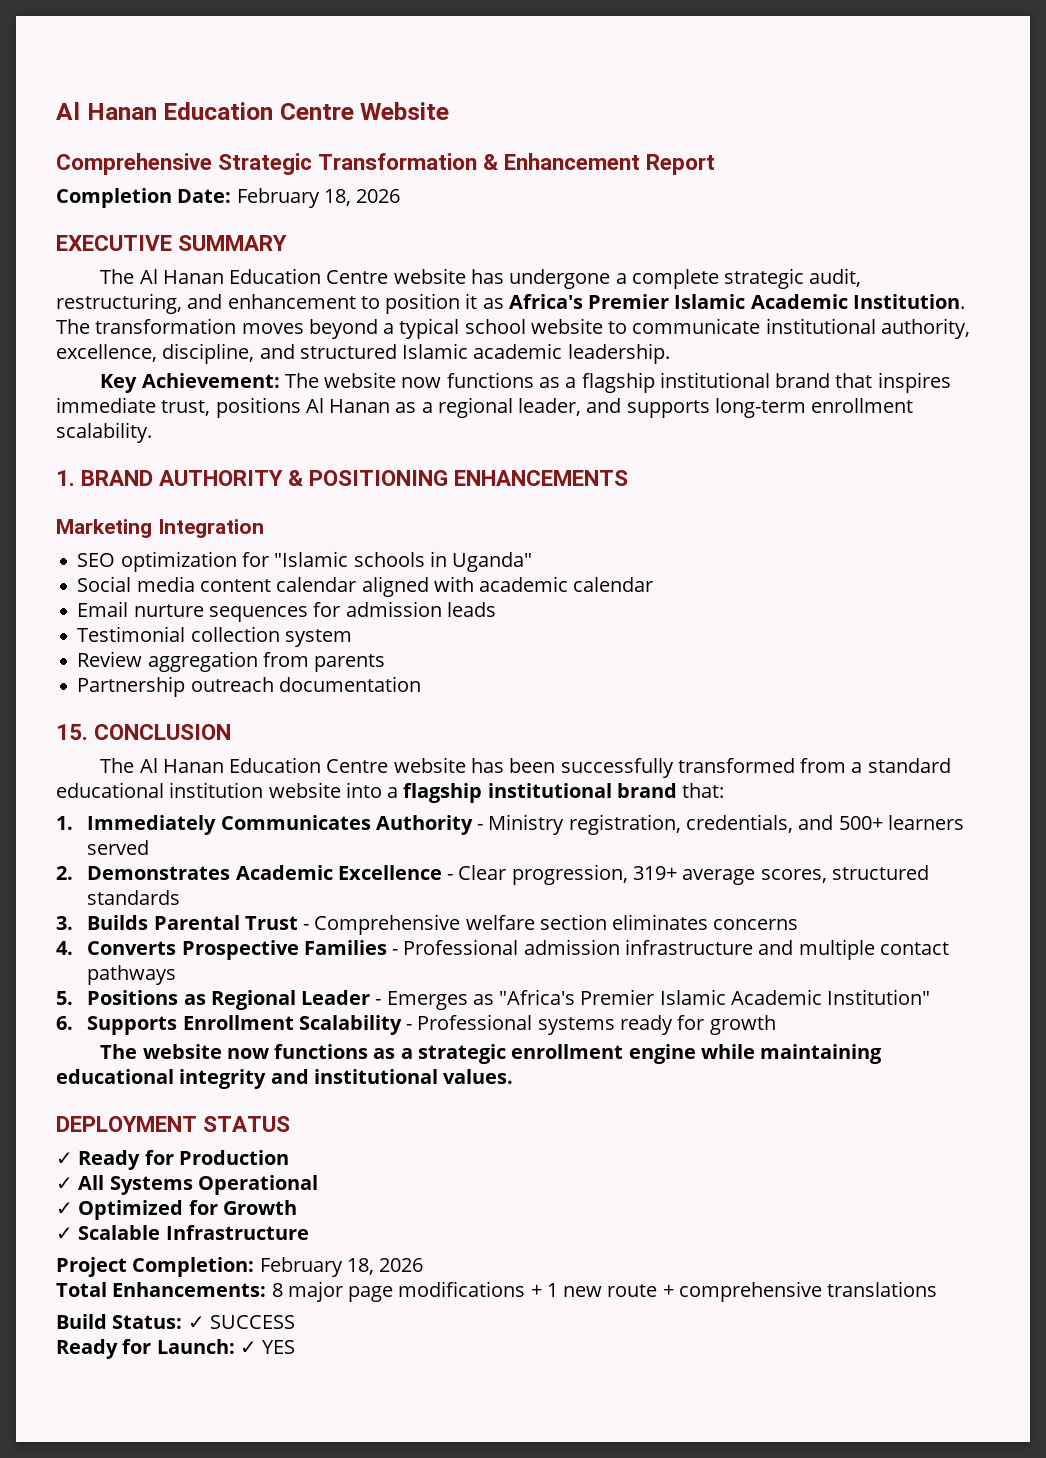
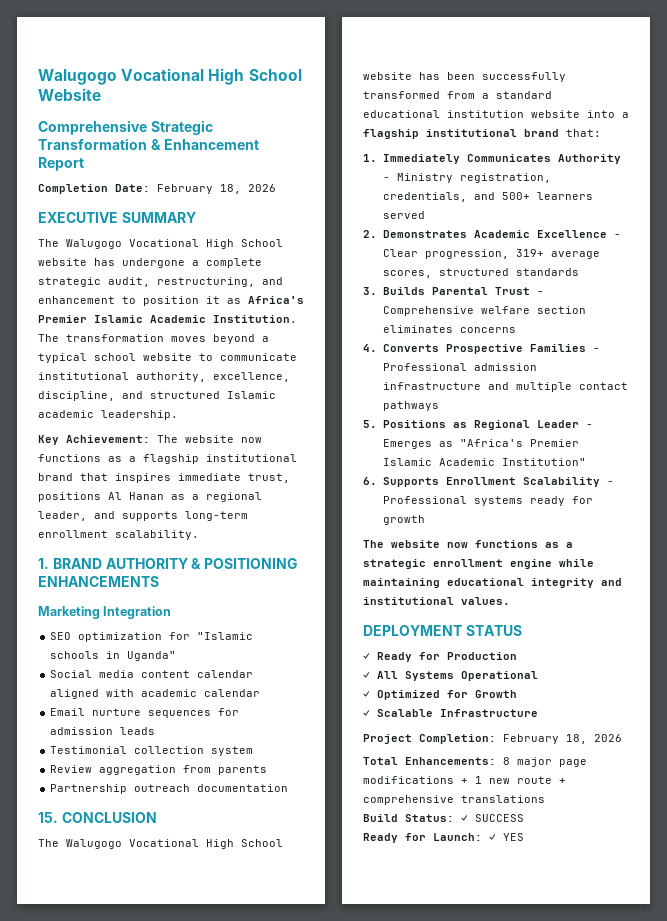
[56,102,354,120] Al Hanan Education Centre -> [38,68,302,85] Walugogo Vocational High School
[139,268,389,284] Al Hanan Education Centre -> [66,239,283,249] Walugogo Vocational High School
[139,757,389,773] Al Hanan Education Centre -> [66,839,283,849] Walugogo Vocational High School

